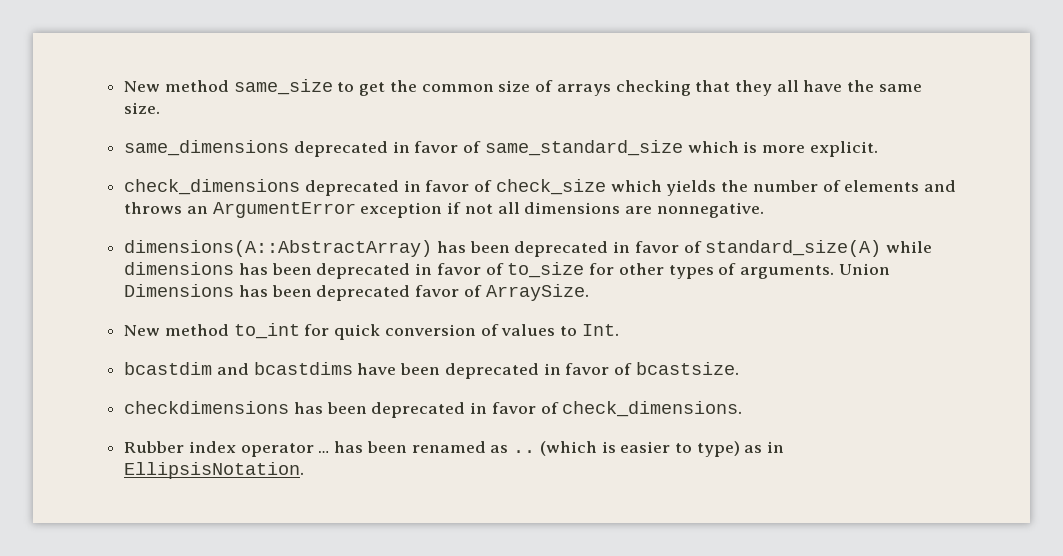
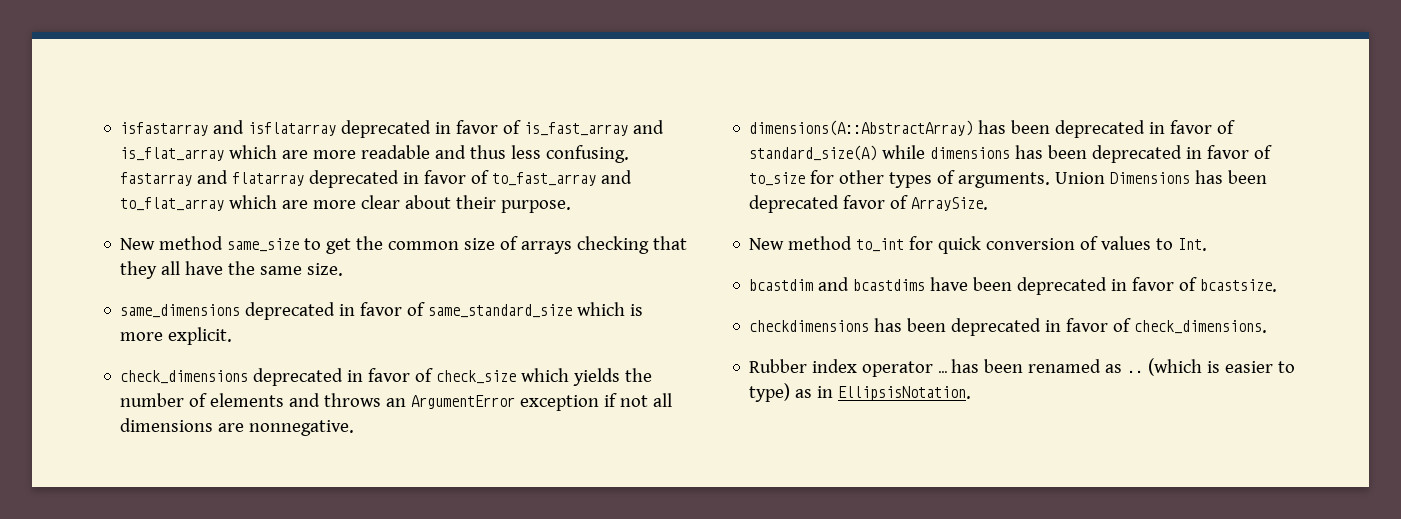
(124, 86) none -> [120,120,665,138] [120,145,630,163] [120,170,633,188] [120,195,572,213] isfastarray and isflatarray deprecated in favor of is_fast_array and is_flat_array which are more readable and thus less confusing. fastarray and flatarray deprecated in favor of to_fast_array and to_flat_array which are more clear about their purpose. //

